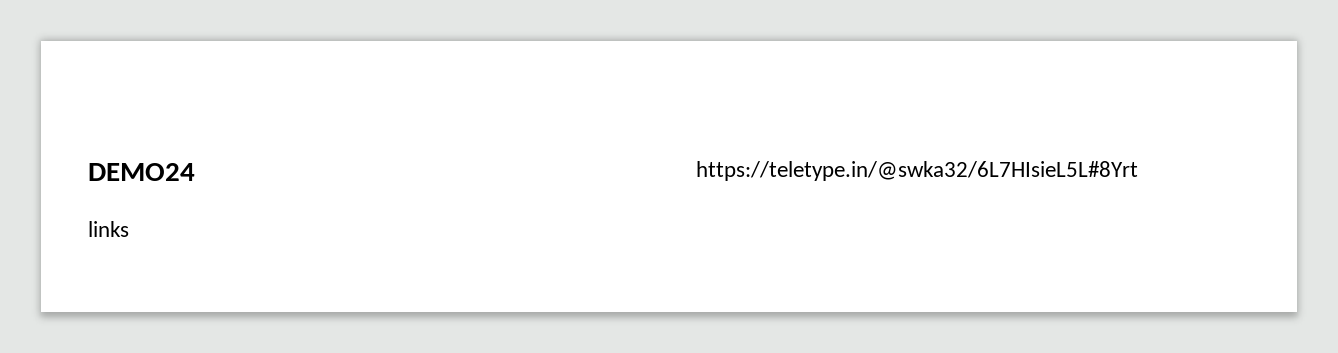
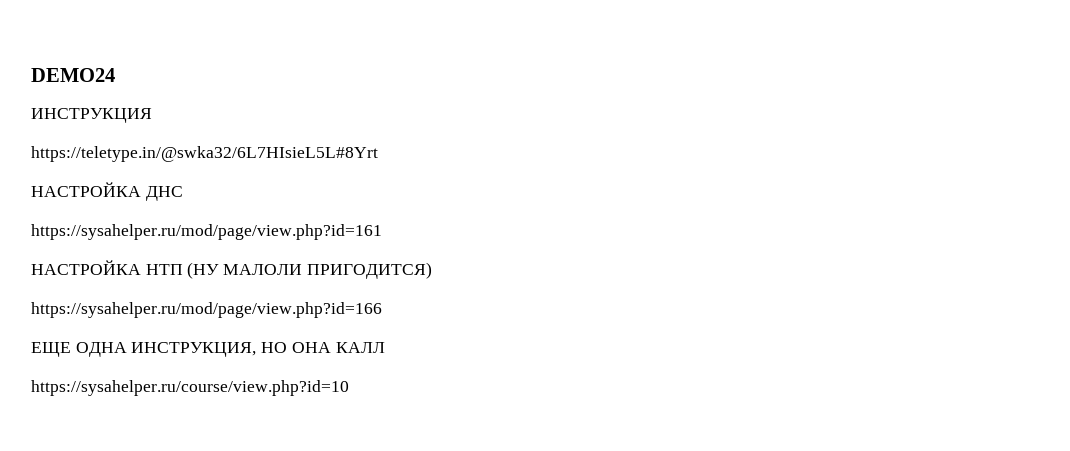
[88,221,129,237] links -> [31,108,152,123] ИНСТРУКЦИЯ
(1138, 171) none -> [31,182,183,201] [31,224,382,240] [31,260,432,279] [31,302,382,318] [31,342,385,357] [31,380,349,396] // НАСТРОЙКА ДНС // https://sysahelper.ru/mod/page/view.php?id=161 // НАСТРОЙКА НТП (НУ МАЛОЛИ ПРИГОДИТСЯ) // https://sysahelper.ru/mod/page/view.php?id=166 // ЕЩЕ ОДНА ИНСТРУКЦИЯ, НО ОНА КАЛЛ // https://sysahelper.ru/course/view.php?id=10

